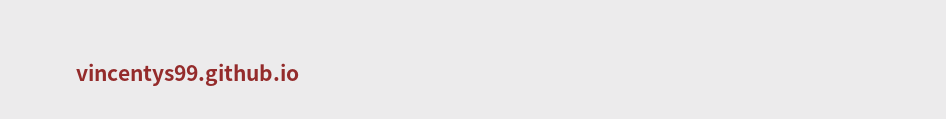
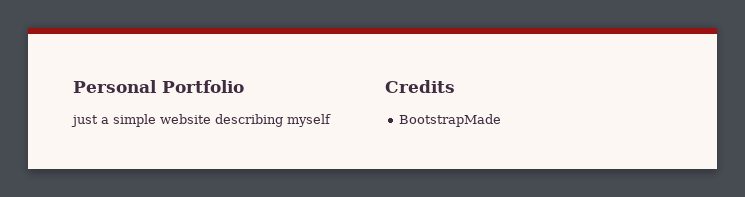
[76,63,299,86] vincentys99.github.io -> [73,80,244,93] [71,114,331,127] [385,80,455,93] [398,114,501,127] Personal Portfolio // just a simple website describing myself // Credits // BootstrapMade

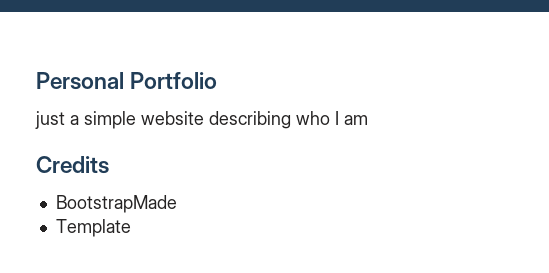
[287,114,331,127] myself -> [296,111,368,125] who I am
(501, 120) none -> [55,219,131,237] // Template

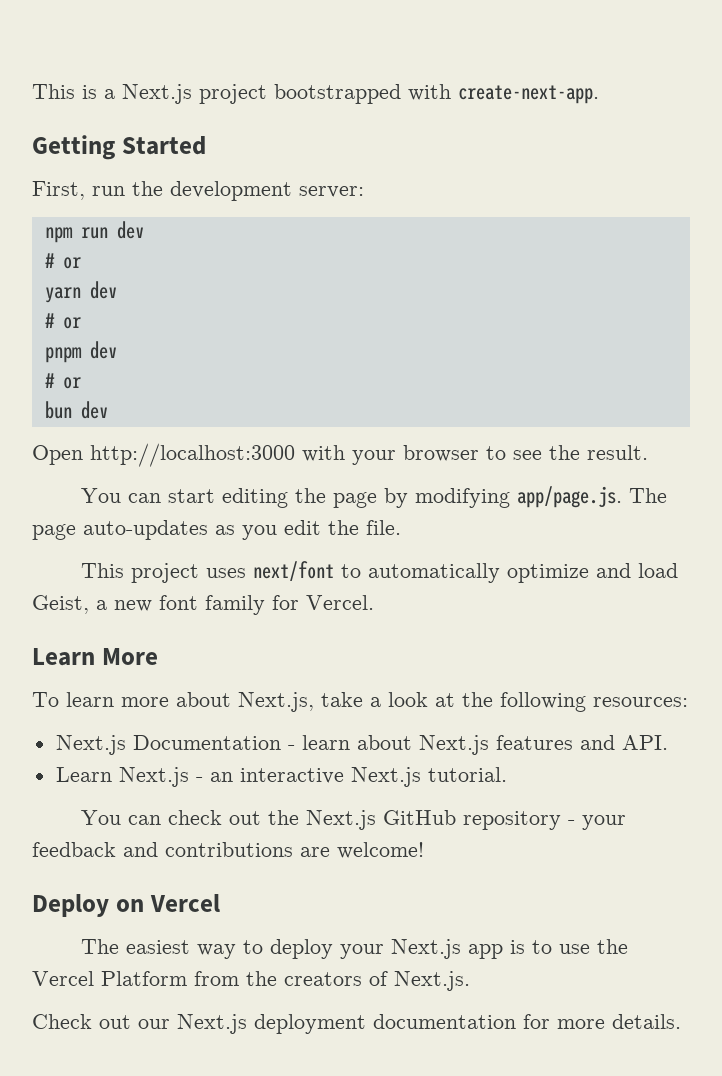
[36,72,218,90] [35,111,368,129] [36,156,109,174] [55,195,177,213] [55,219,131,237] Personal Portfolio // just a simple website describing who I am // Credits // BootstrapMade // Template -> [32,84,599,104] [32,135,206,160] [32,181,364,201] [44,221,144,243] [44,253,81,269] [44,281,117,303] [44,313,81,329] [44,341,117,363] [44,373,81,389] [44,401,108,419] [32,443,648,467] [81,486,668,508] [32,520,401,540] [81,561,679,583] [32,595,374,615] [32,648,158,666] [32,692,688,712] [55,735,668,755] [55,767,507,787] [81,810,627,830] [32,842,424,859] [32,894,220,917] [81,939,629,959] [32,971,470,991] [32,1014,681,1034] This is a Next.js project bootstrapped with create-next-app. // Getting Started // First, run the development server: // npm run dev // # or // yarn dev // # or // pnpm dev // # or // bun dev // Open http://localhost:3000 with your browser to see the result. // You can start editing the page by modifying app/page.js. The page auto-updates as you edit the file. // This project uses next/font to automatically optimize and load Geist, a new font family for Vercel. // Learn More // To learn more about Next.js, take a look at the following resources: // Next.js Documentation - learn about Next.js features and API. // Learn Next.js - an interactive Next.js tutorial. // You can check out the Next.js GitHub repository - your feedback and contributions are welcome! // Deploy on Vercel // The easiest way to deploy your Next.js app is to use the Vercel Platform from the creators of Next.js. // Check out our Next.js deployment documentation for more details.

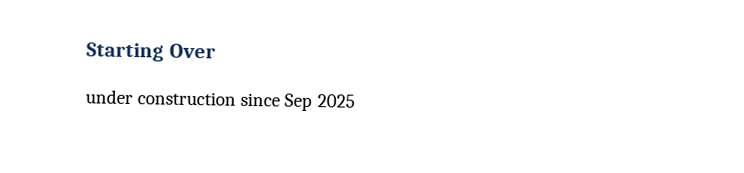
[32,84,599,104] [32,135,206,160] [32,181,364,201] [44,221,144,243] [44,253,81,269] [44,281,117,303] [44,313,81,329] [44,341,117,363] [44,373,81,389] [44,401,108,419] [32,443,648,467] [81,486,668,508] [32,520,401,540] [81,561,679,583] [32,595,374,615] [32,648,158,666] [32,692,688,712] [55,735,668,755] [55,767,507,787] [81,810,627,830] [32,842,424,859] [32,894,220,917] [81,939,629,959] [32,971,470,991] [32,1014,681,1034] This is a Next.js project bootstrapped with create-next-app. // Getting Started // First, run the development server: // npm run dev // # or // yarn dev // # or // pnpm dev // # or // bun dev // Open http://localhost:3000 with your browser to see the result. // You can start editing the page by modifying app/page.js. The page auto-updates as you edit the file. // This project uses next/font to automatically optimize and load Geist, a new font family for Vercel. // Learn More // To learn more about Next.js, take a look at the following resources: // Next.js Documentation - learn about Next.js features and API. // Learn Next.js - an interactive Next.js tutorial. // You can check out the Next.js GitHub repository - your feedback and contributions are welcome! // Deploy on Vercel // The easiest way to deploy your Next.js app is to use the Vercel Platform from the creators of Next.js. // Check out our Next.js deployment documentation for more details. -> [86,42,216,62] [85,89,355,112] Starting Over // under construction since Sep 2025

